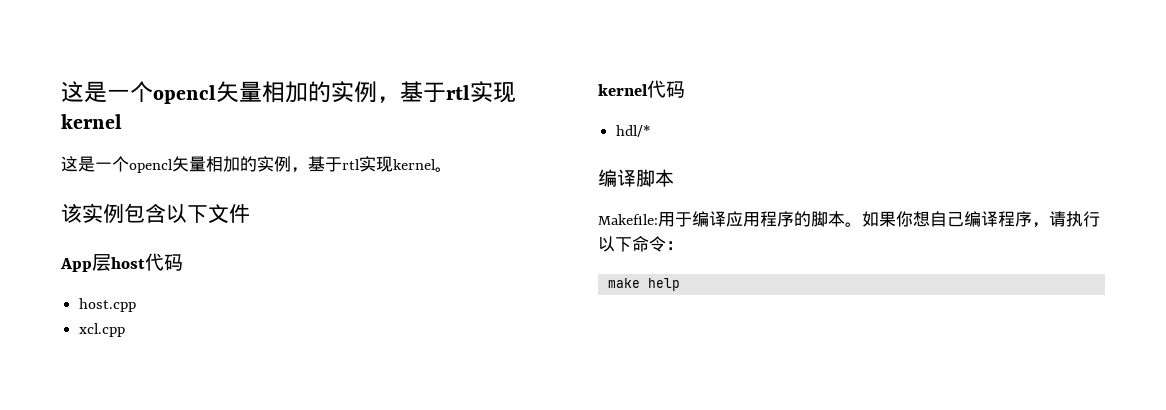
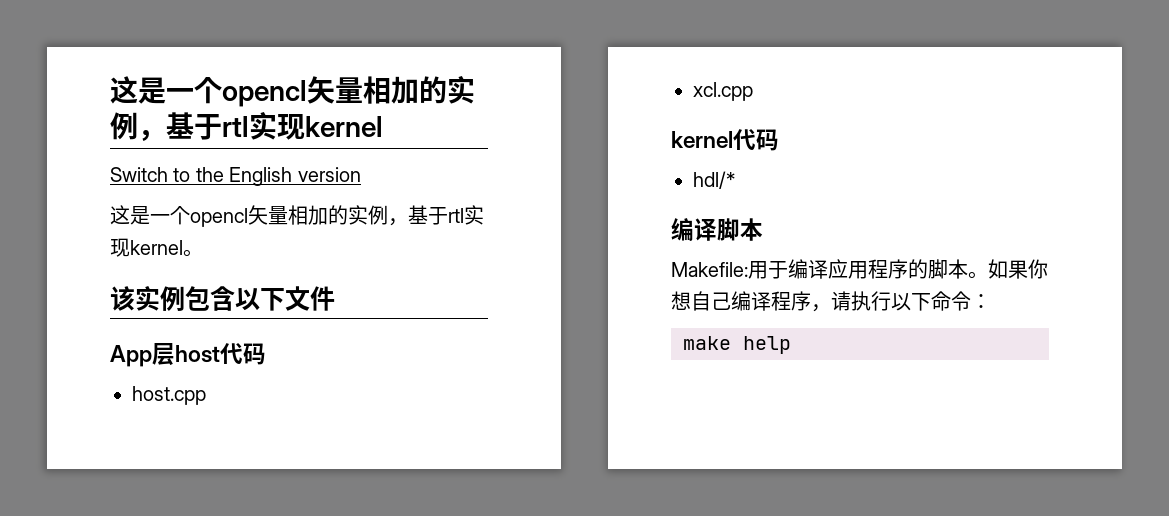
(122, 121) none -> [110,167,361,186] // Switch to the English version

